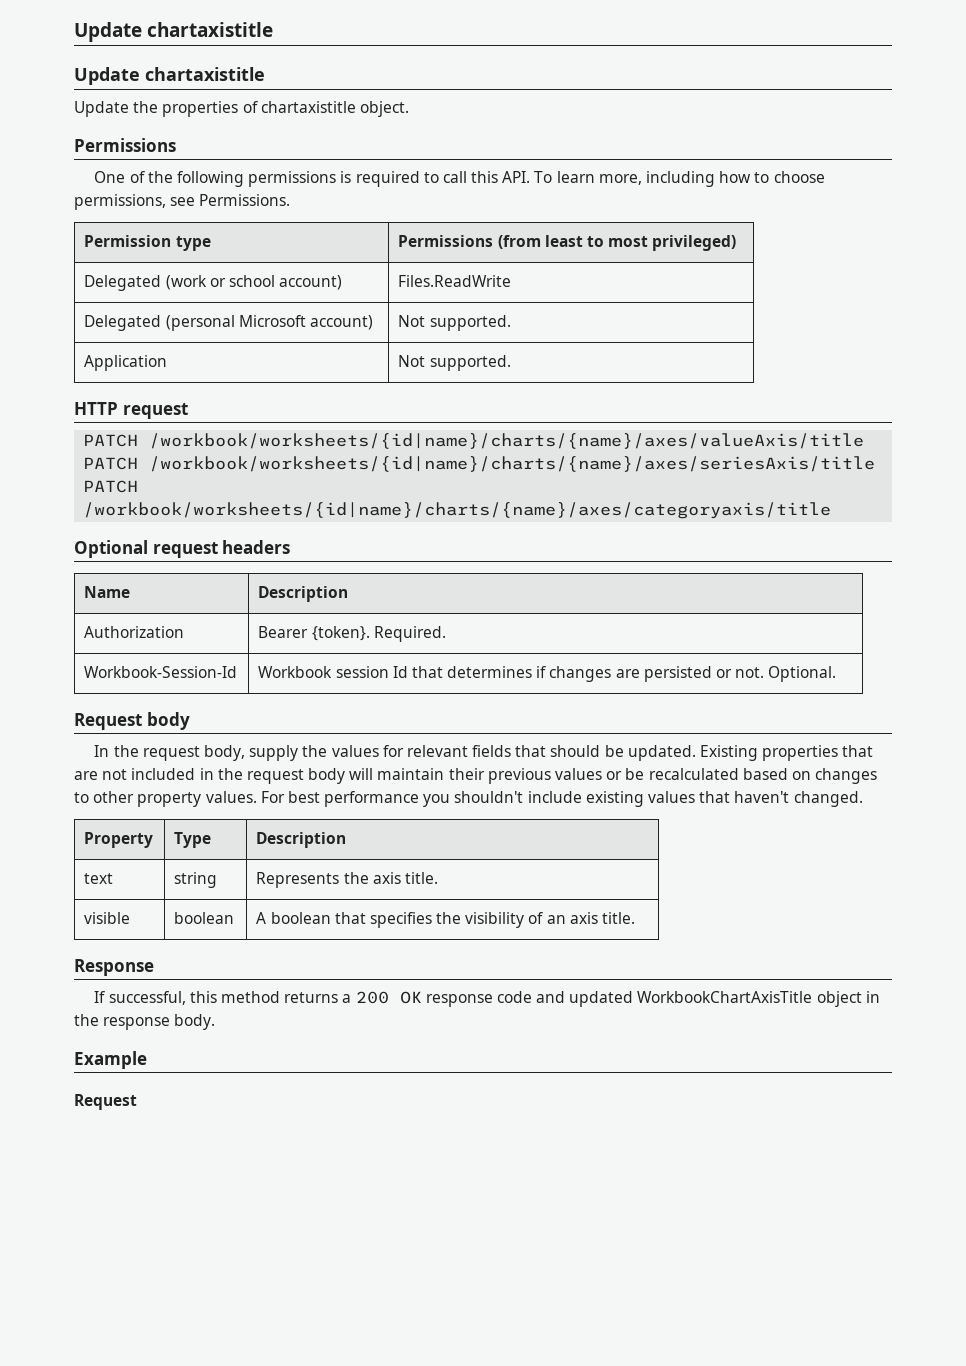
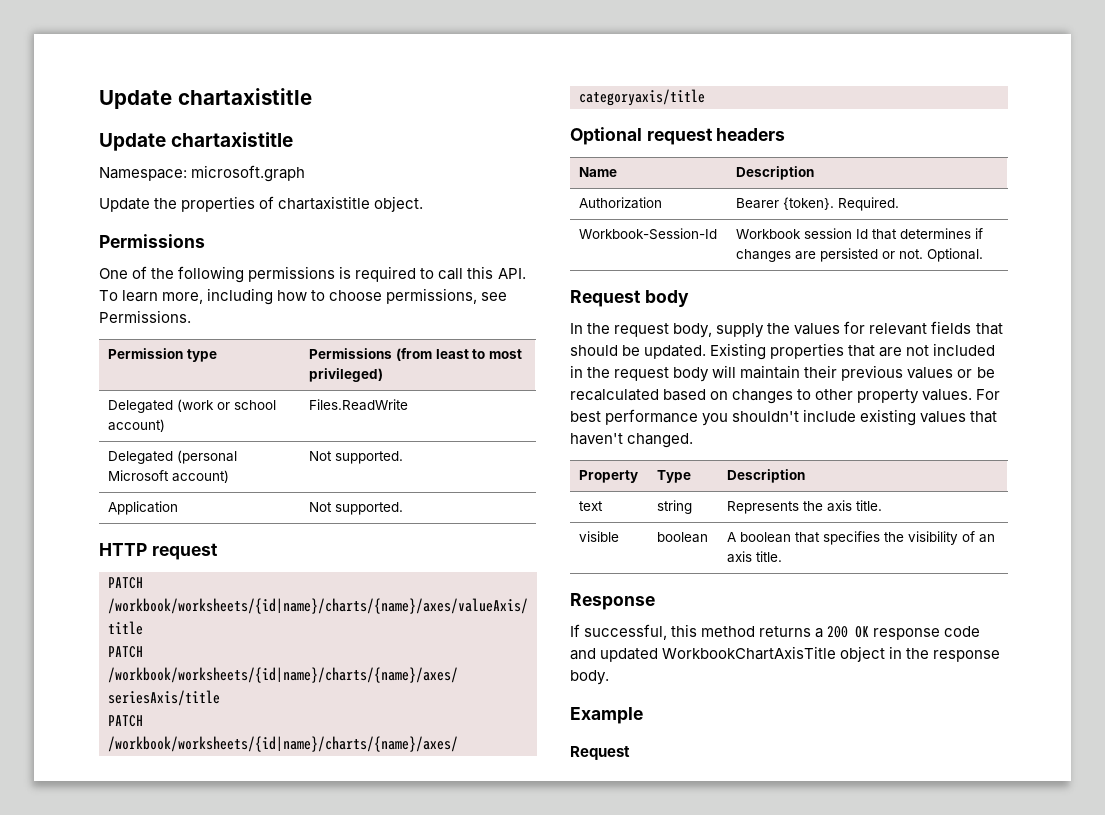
(265, 74) none -> [99,165,306,182] // Namespace: microsoft.graph

